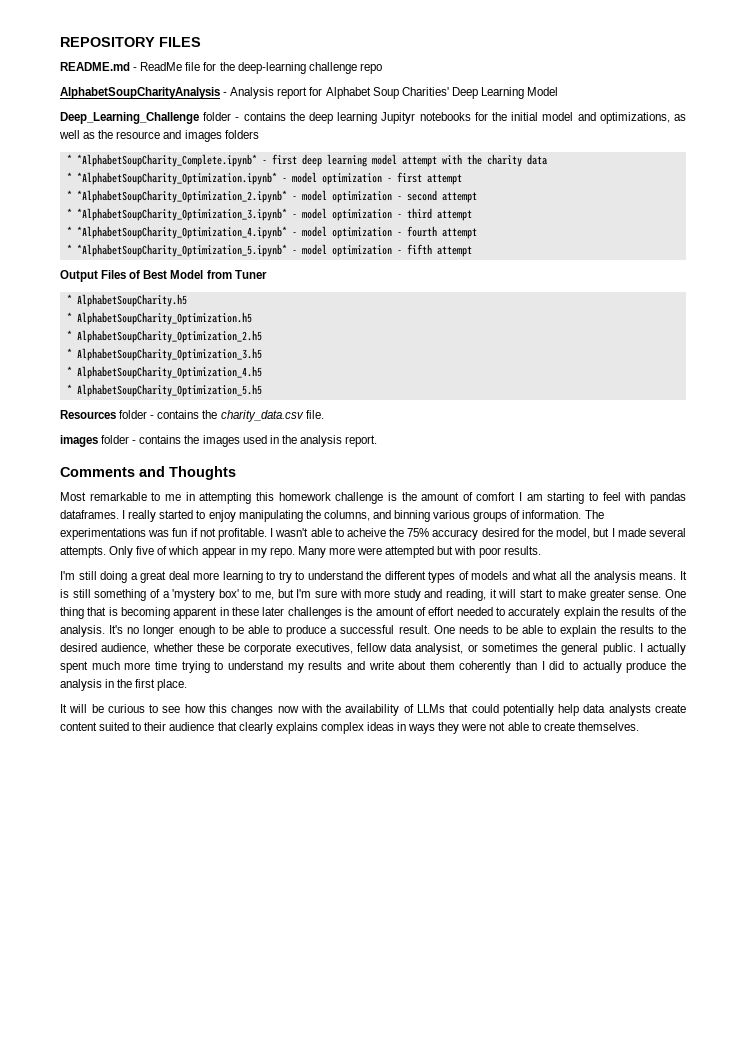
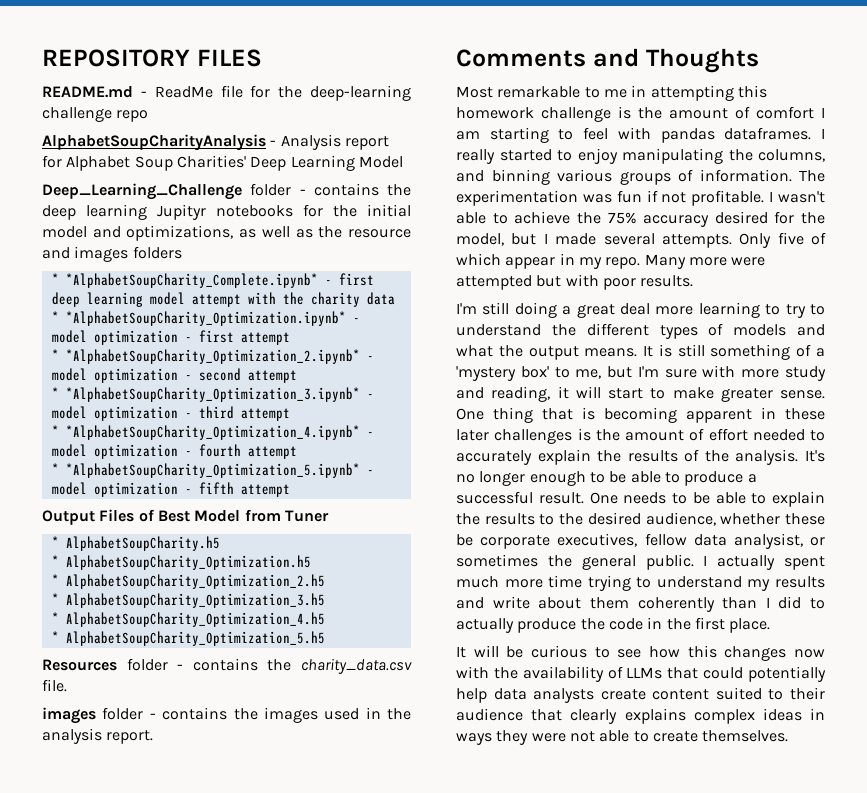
[60,528,146,540] experimentations -> [456,190,578,206] experimentation
[346,528,386,537] acheive -> [514,211,571,224] achieve
[559,571,636,583] all the analysis -> [498,345,579,360] the output
[60,679,102,691] analysis -> [608,618,643,630] code

